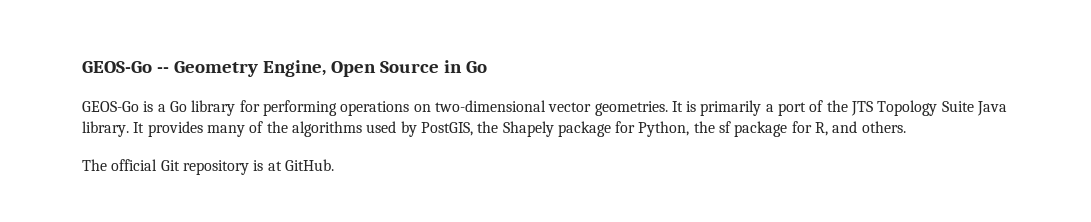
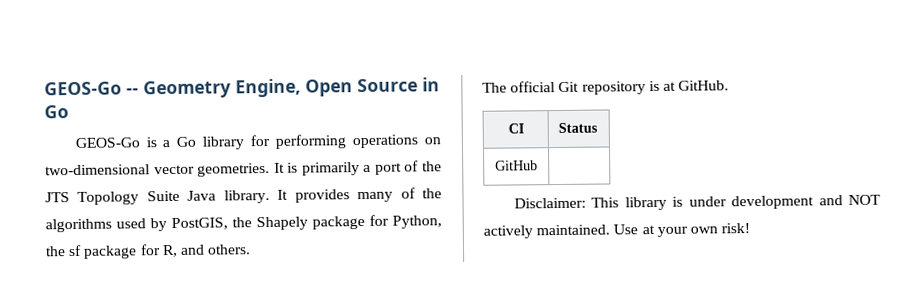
(334, 165) none -> [507,123,524,134] [558,122,599,134] [495,160,538,171] [513,194,881,211] [483,223,751,239] // CI | Status // GitHub | // Disclaimer: This library is under development and NOT actively maintained. Use at your own risk!

